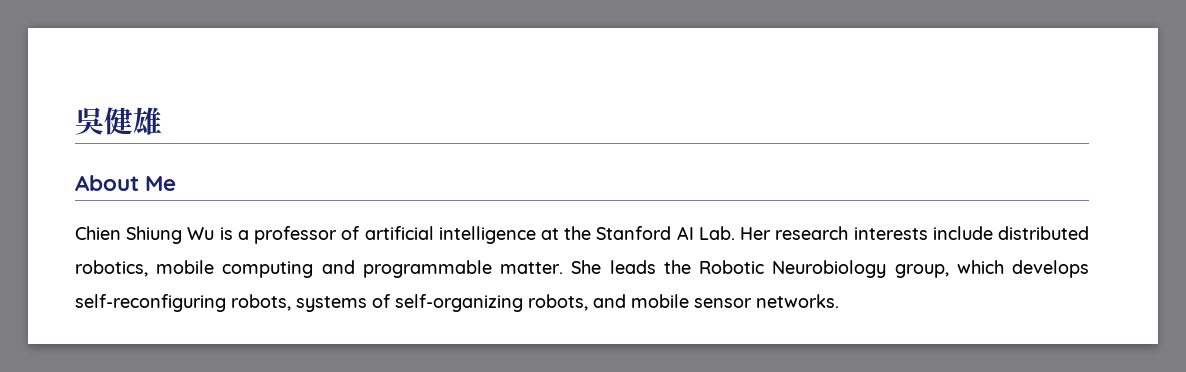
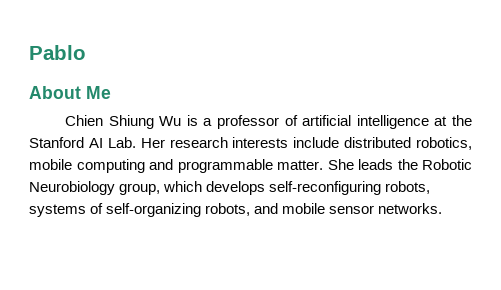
[75,107,162,135] 吳健雄 -> [29,45,86,60] Pablo

